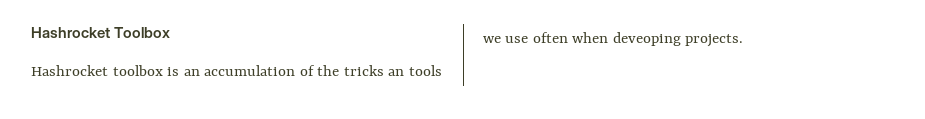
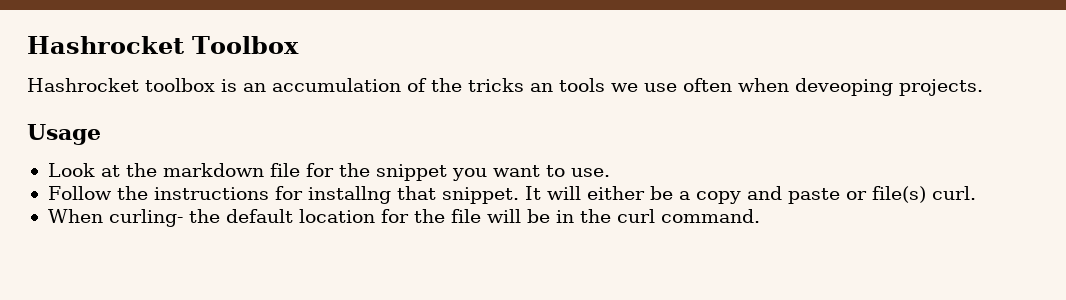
(744, 40) none -> [27,124,101,145] [47,163,610,181] [47,186,976,204] [47,209,760,227] // Usage // Look at the markdown file for the snippet you want to use. // Follow the instructions for installng that snippet. It will either be a copy and paste or file(s) curl. // When curling- the default location for the file will be in the curl command.

